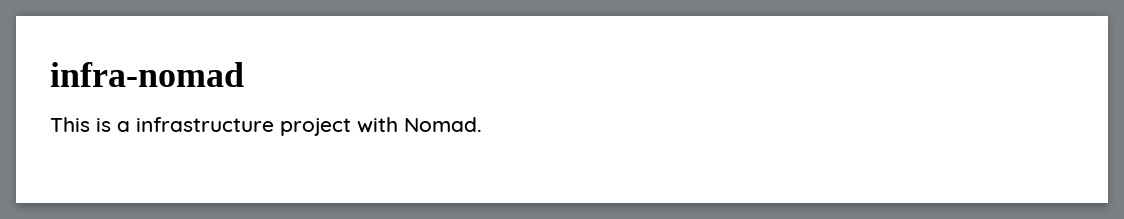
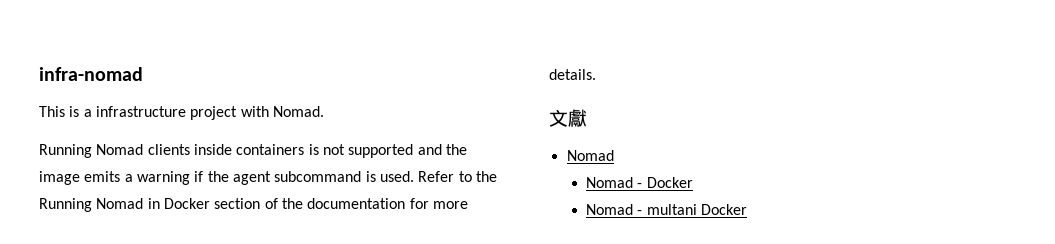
(482, 124) none -> [39,144,467,158] [39,171,497,185] [39,198,468,212] [549,69,596,80] [549,109,587,127] [566,150,614,161] [586,177,693,188] [586,204,748,215] // Running Nomad clients inside containers is not supported and the image emits a warning if the agent subcommand is used. Refer to the Running Nomad in Docker section of the documentation for more details. // 文獻 // Nomad // Nomad - Docker // Nomad - multani Docker

